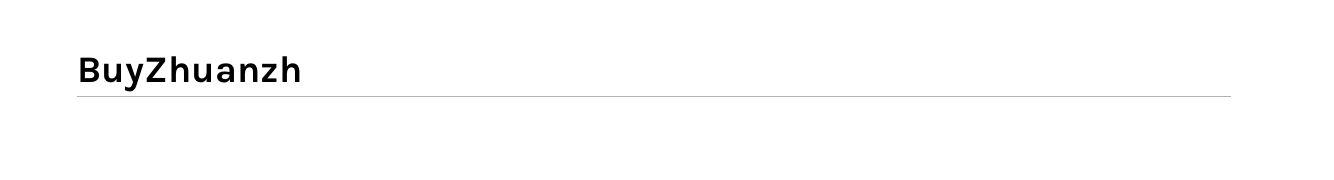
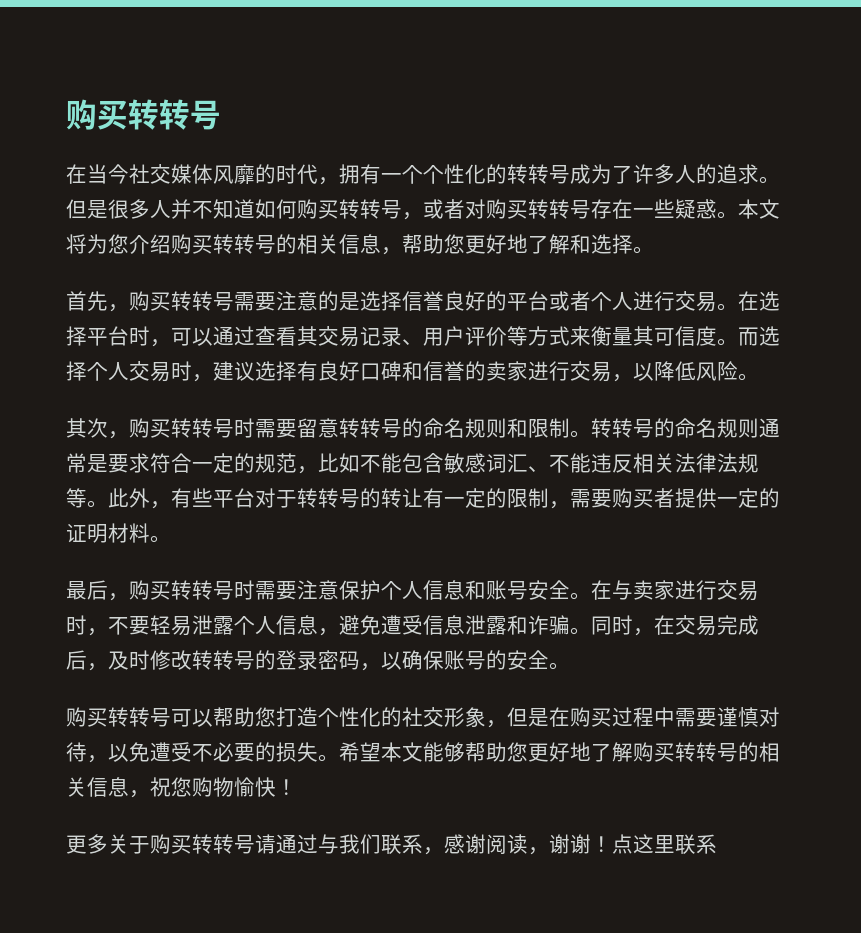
[77,56,302,92] BuyZhuanzh -> [66,99,221,130] [66,164,780,185] [66,199,780,220] [66,234,654,255] [66,291,780,312] [66,326,780,347] [66,361,759,382] [66,418,780,439] [66,453,759,474] [66,488,780,509] [66,523,171,543] [66,580,759,601] [66,615,759,636] [66,650,570,671] [66,707,780,728] [66,742,780,763] [66,777,297,798] [66,834,717,855] 购买转转号 // 在当今社交媒体风靡的时代，拥有一个个性化的转转号成为了许多人的追求。但是很多人并不知道如何购买转转号，或者对购买转转号存在一些疑惑。本文将为您介绍购买转转号的相关信息，帮助您更好地了解和选择。 // 首先，购买转转号需要注意的是选择信誉良好的平台或者个人进行交易。在选择平台时，可以通过查看其交易记录、用户评价等方式来衡量其可信度。而选择个人交易时，建议选择有良好口碑和信誉的卖家进行交易，以降低风险。 // 其次，购买转转号时需要留意转转号的命名规则和限制。转转号的命名规则通常是要求符合一定的规范，比如不能包含敏感词汇、不能违反相关法律法规等。此外，有些平台对于转转号的转让有一定的限制，需要购买者提供一定的证明材料。 // 最后，购买转转号时需要注意保护个人信息和账号安全。在与卖家进行交易时，不要轻易泄露个人信息，避免遭受信息泄露和诈骗。同时，在交易完成后，及时修改转转号的登录密码，以确保账号的安全。 // 购买转转号可以帮助您打造个性化的社交形象，但是在购买过程中需要谨慎对待，以免遭受不必要的损失。希望本文能够帮助您更好地了解购买转转号的相关信息，祝您购物愉快！ // 更多关于购买转转号请通过与我们联系，感谢阅读，谢谢！点这里联系

